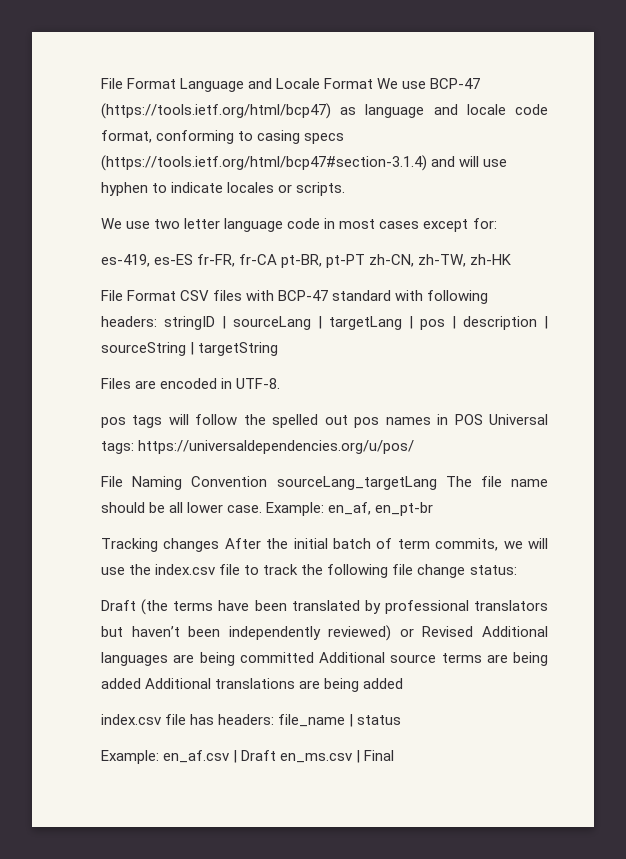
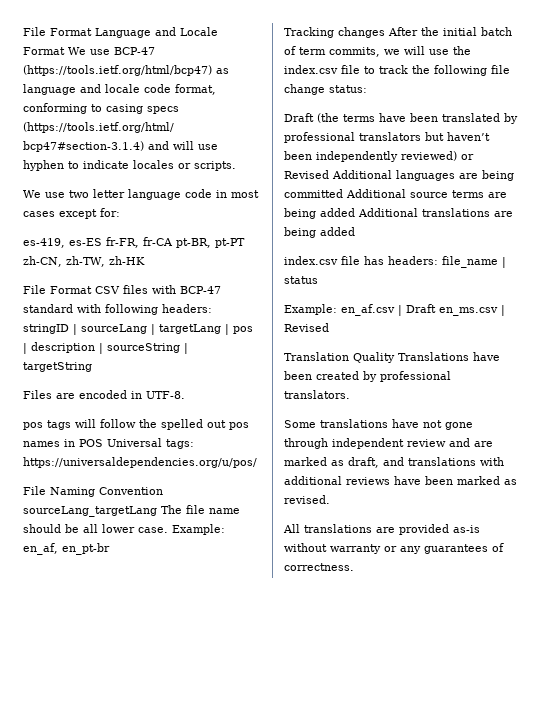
[364,750,395,761] Final -> [284,323,329,332] [284,352,500,363] [284,371,451,382] [284,390,350,399] [284,419,473,430] [284,438,493,449] [284,457,504,468] [284,476,517,485] [284,495,330,504] [283,524,480,535] [284,543,504,554] [284,563,354,571] Revised // Translation Quality Translations have been created by professional translators. // Some translations have not gone through independent review and are marked as draft, and translations with additional reviews have been marked as revised. // All translations are provided as-is without warranty or any guarantees of correctness.

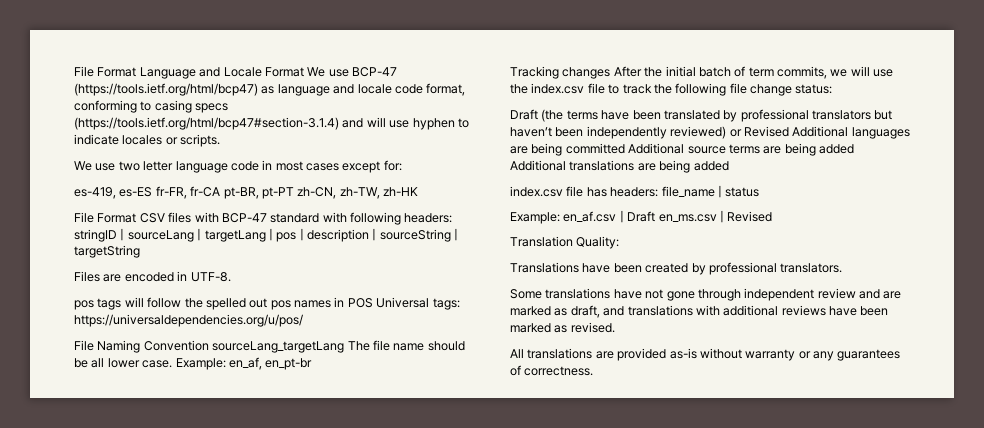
[353,352,395,363] Quality -> [576,236,620,249] Quality: //

